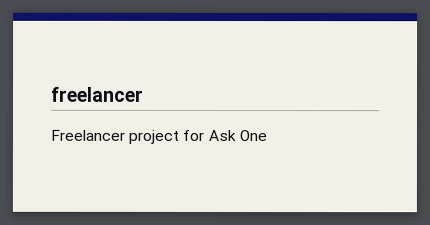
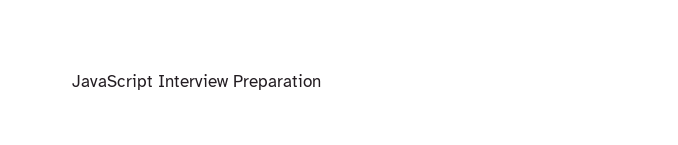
[51,86,144,102] [50,129,267,144] freelancer // Freelancer project for Ask One -> [72,74,321,90] JavaScript Interview Preparation

